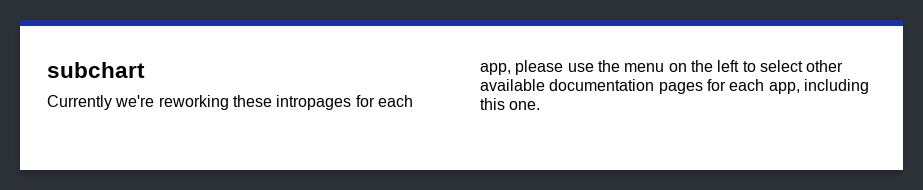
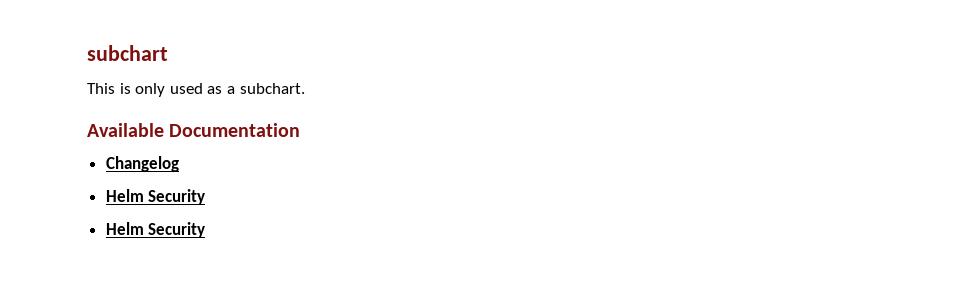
[47,95,413,110] [480,60,844,75] [480,79,869,94] [480,98,541,110] Currently we're reworking these intropages for each app, please use the menu on the left to select other available documentation pages for each app, including this one. -> [87,83,305,97] [87,123,301,137] [105,156,179,172] [105,189,206,205] [105,222,206,238] This is only used as a subchart. // Available Documentation // Changelog // Helm Security // Helm Security

